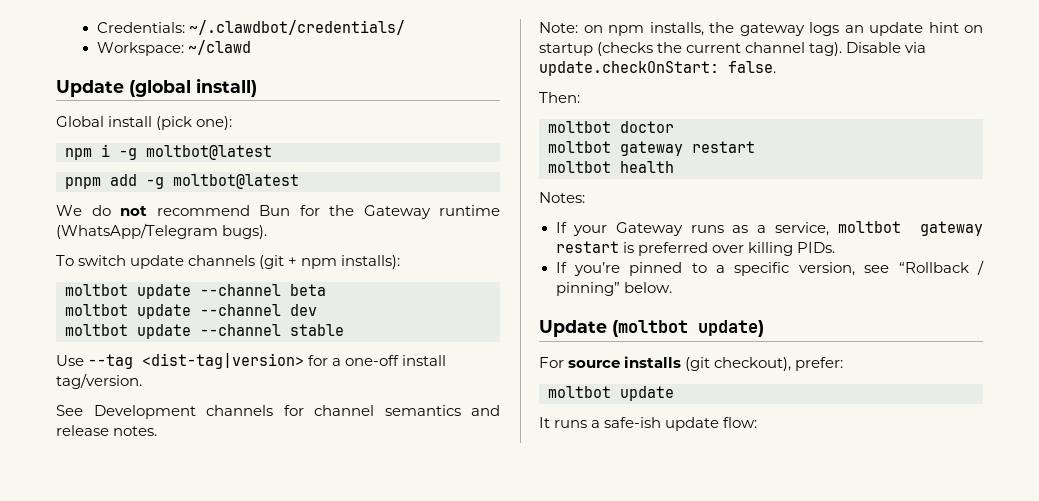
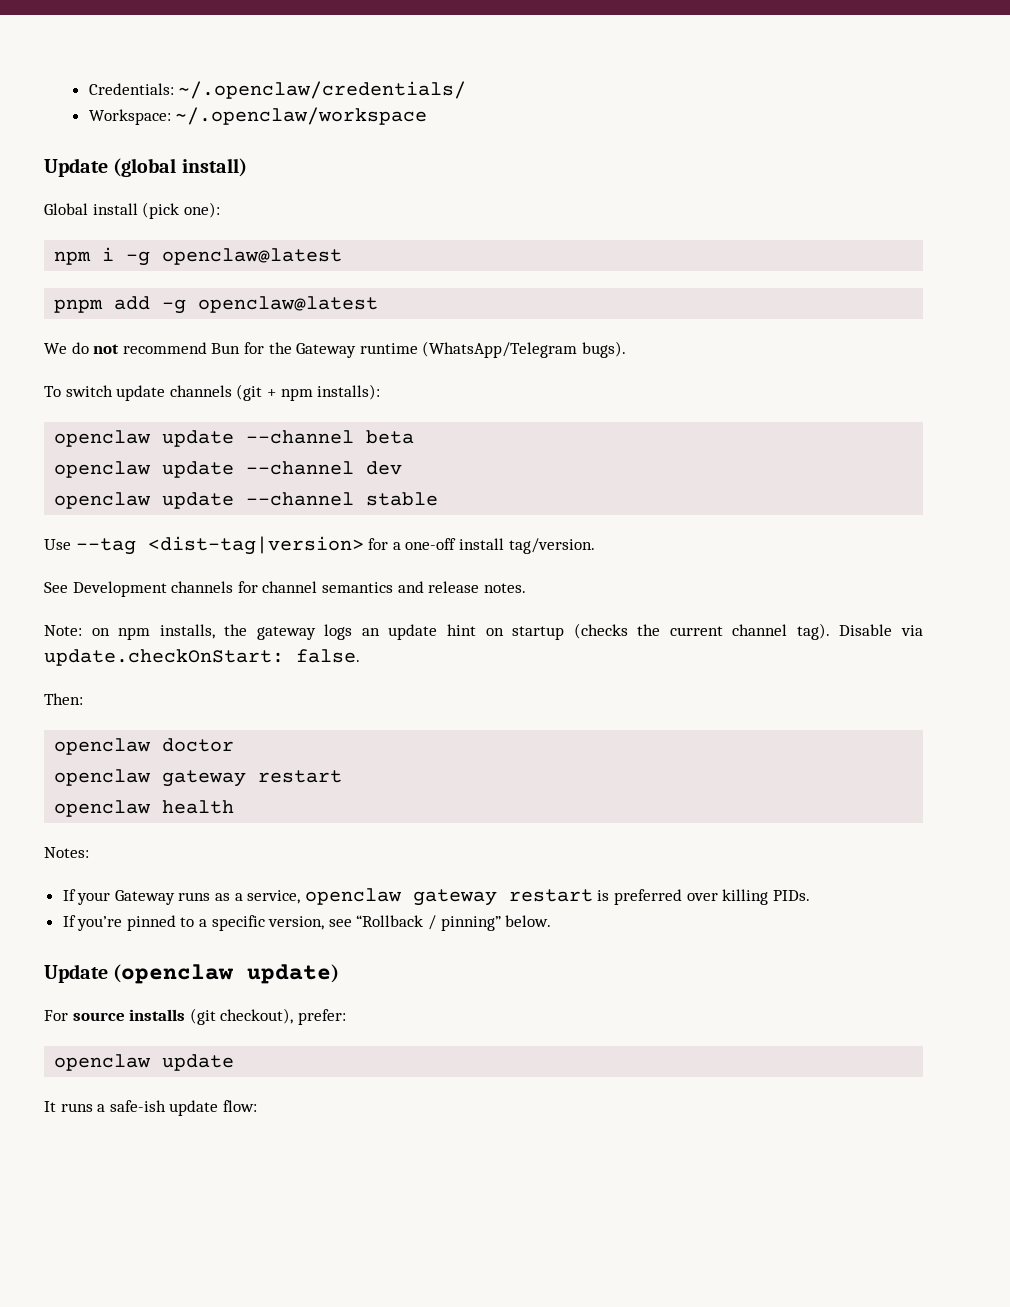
[188,20,405,35] ~/.clawdbot/credentials/ -> [178,81,467,99] ~/.openclaw/credentials/
[187,40,251,55] ~/clawd -> [175,107,428,125] ~/.openclaw/workspace
[146,145,272,160] moltbot@latest -> [162,248,343,265] openclaw@latest
[173,174,299,189] moltbot@latest -> [198,296,379,313] openclaw@latest
[65,284,128,296] moltbot -> [54,430,152,447] openclaw
[65,304,128,316] moltbot -> [54,461,152,478] openclaw
[65,324,128,336] moltbot -> [54,492,152,509] openclaw
[548,121,611,133] moltbot -> [54,738,152,755] openclaw
[548,141,611,153] moltbot -> [54,769,152,786] openclaw
[548,161,611,173] moltbot -> [54,800,152,817] openclaw
[837,221,901,233] moltbot -> [304,888,402,905] openclaw
[612,320,688,337] (moltbot -> [113,964,235,984] (openclaw
[548,386,611,398] moltbot -> [54,1054,152,1071] openclaw

